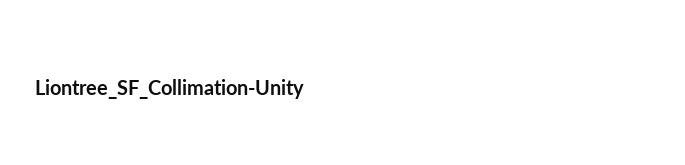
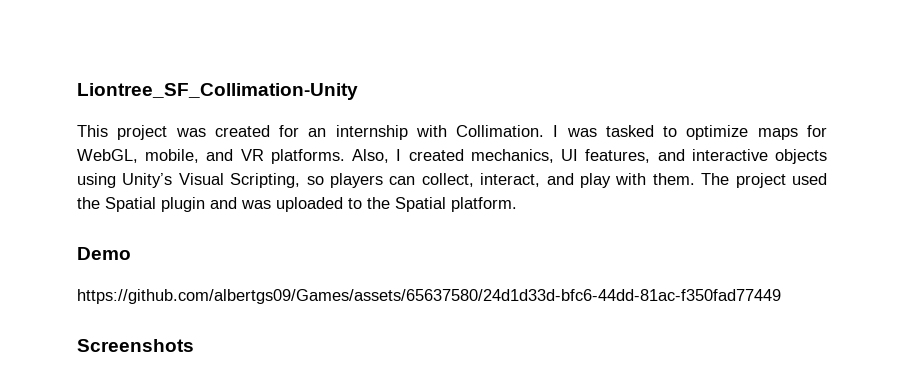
(304, 89) none -> [77,125,827,140] [77,149,828,164] [77,173,827,188] [77,197,517,212] [77,247,131,260] [77,289,781,304] [77,339,194,352] // This project was created for an internship with Collimation. I was tasked to optimize maps for WebGL, mobile, and VR platforms. Also, I created mechanics, UI features, and interactive objects using Unity’s Visual Scripting, so players can collect, interact, and play with them. The project used the Spatial plugin and was uploaded to the Spatial platform. // Demo // https://github.com/albertgs09/Games/assets/65637580/24d1d33d-bfc6-44dd-81ac-f350fad77449 // Screenshots

